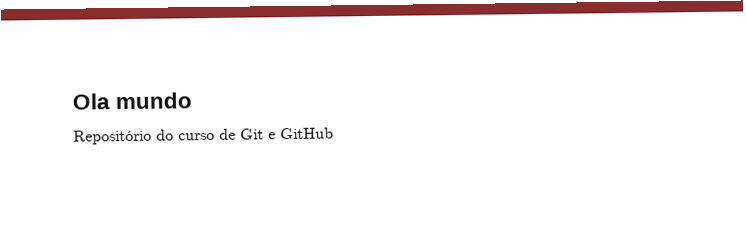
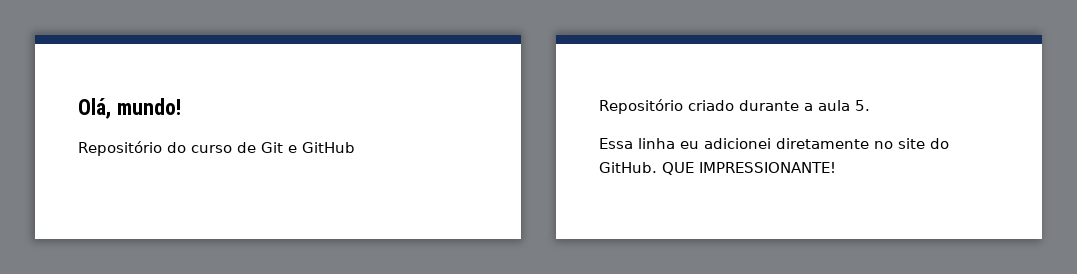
[72,92,193,110] Ola mundo -> [78,98,181,119] Olá, mundo!
(334, 133) none -> [599,99,870,114] [599,138,949,149] [599,162,836,175] // Repositório criado durante a aula 5. // Essa linha eu adicionei diretamente no site do GitHub. QUE IMPRESSIONANTE!

